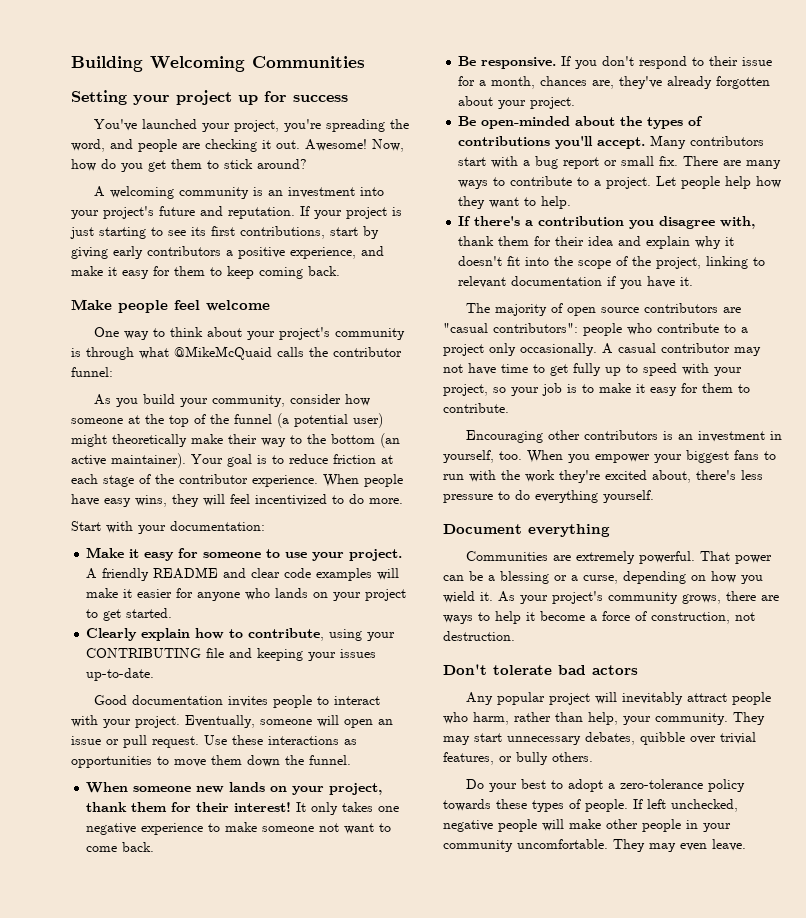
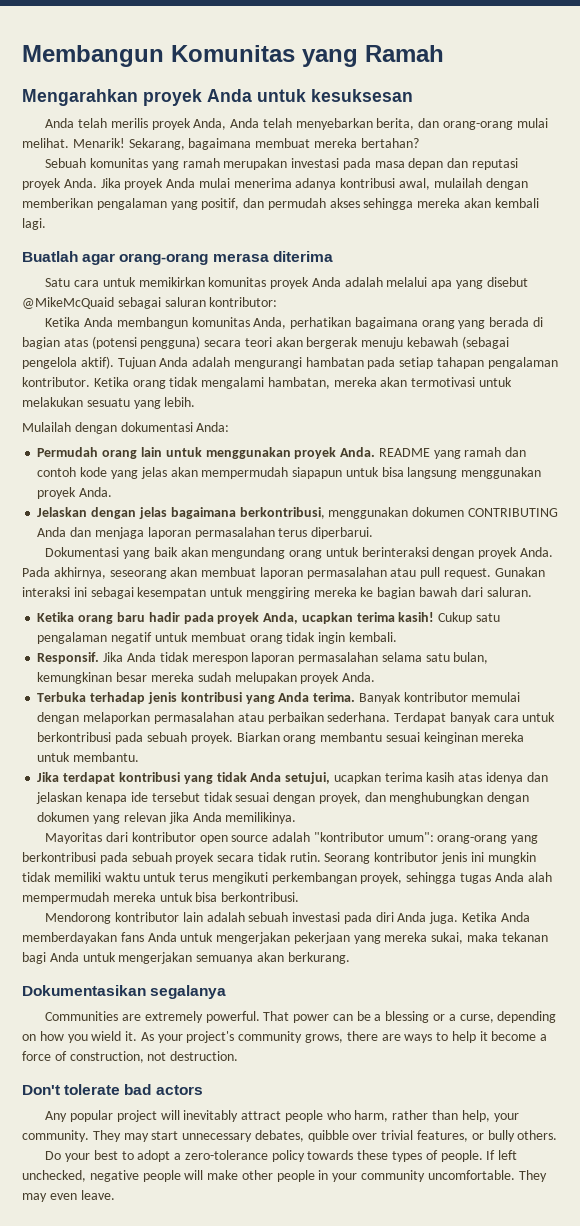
[71,56,365,72] [71,90,348,105] [93,119,409,132] [71,139,404,152] [71,159,307,172] [93,186,384,199] [71,206,402,219] [70,226,379,239] [71,246,384,259] [71,266,340,279] [71,299,270,313] [93,327,405,340] [71,346,402,360] [71,367,113,377] [93,394,370,407] [71,413,383,428] [71,433,400,448] [71,453,393,468] [71,474,403,487] [71,494,403,507] [71,521,265,534] [86,547,403,561] [86,567,400,581] [86,588,407,601] [86,608,173,621] [86,628,396,641] [86,648,377,661] [86,668,155,681] [93,695,380,708] [71,715,393,728] [71,735,357,748] [71,755,351,768] [86,782,383,795] [86,802,400,815] [86,822,392,835] [86,842,155,852] [458,56,773,69] [458,76,771,89] [458,96,576,109] [458,116,704,129] [458,135,765,149] [458,156,782,169] [458,176,782,189] [458,196,572,209] [458,216,756,229] [458,236,735,249] [458,256,766,269] [458,276,694,289] [465,303,741,316] [443,323,748,336] [443,343,761,356] [443,363,742,376] [443,383,750,396] [443,403,509,413] [465,430,782,443] [443,450,776,463] [443,470,763,483] [443,490,654,503] [443,524,610,537] Building Welcoming Communities // Setting your project up for success // You've launched your project, you're spreading the word, and people are checking it out. Awesome! Now, how do you get them to stick around? // A welcoming community is an investment into your project's future and reputation. If your project is just starting to see its first contributions, start by giving early contributors a positive experience, and make it easy for them to keep coming back. // Make people feel welcome // One way to think about your project's community is through what @MikeMcQuaid calls the contributor funnel: // As you build your community, consider how someone at the top of the funnel (a potential user) might theoretically make their way to the bottom (an active maintainer). Your goal is to reduce friction at each stage of the contributor experience. When people have easy wins, they will feel incentivized to do more. // Start with your documentation: // Make it easy for someone to use your project. A friendly README and clear code examples will make it easier for anyone who lands on your project to get started. // Clearly explain how to contribute, using your CONTRIBUTING file and keeping your issues up-to-date. // Good documentation invites people to interact with your project. Eventually, someone will open an issue or pull request. Use these interactions as opportunities to move them down the funnel. // When someone new lands on your project, thank them for their interest! It only takes one negative experience to make someone not want to come back. // Be responsive. If you don't respond to their issue for a month, chances are, they've already forgotten about your project. // Be open-minded about the types of contributions you'll accept. Many contributors start with a bug report or small fix. There are many ways to contribute to a project. Let people help how they want to help. // If there's a contribution you disagree with, thank them for their idea and explain why it doesn't fit into the scope of the project, linking to relevant documentation if you have it. // The majority of open source contributors are "casual contributors": people who contribute to a project only occasionally. A casual contributor may not have time to get fully up to speed with your project, so your job is to make it easy for them to contribute. // Encouraging other contributors is an investment in yourself, too. When you empower your biggest fans to run with the work they're excited about, there's less pressure to do everything yourself. // Document everything -> [22,45,444,67] [22,89,413,106] [45,118,548,130] [22,138,419,150] [45,158,519,170] [22,178,528,190] [22,198,539,210] [22,218,46,230] [22,251,333,265] [45,277,528,289] [22,297,278,309] [45,317,544,329] [22,336,509,349] [22,356,558,369] [22,377,513,389] [22,397,196,409] [22,422,230,434] [37,447,527,459] [37,467,542,479] [37,487,113,499] [37,507,558,519] [37,527,374,539] [45,547,554,559] [22,567,545,579] [22,587,532,599] [37,612,500,624] [37,632,397,644] [37,652,489,664] [37,672,376,684] [37,692,521,704] [37,712,556,724] [37,732,525,744] [37,752,140,762] [37,772,548,784] [36,792,530,804] [37,812,297,824] [45,832,539,844] [22,852,536,864] [22,872,552,884] [22,892,300,904] [45,912,530,924] [22,932,548,944] [22,952,350,964] [22,985,227,999] Membangun Komunitas yang Ramah // Mengarahkan proyek Anda untuk kesuksesan // Anda telah merilis proyek Anda, Anda telah menyebarkan berita, dan orang-orang mulai melihat. Menarik! Sekarang, bagaimana membuat mereka bertahan? // Sebuah komunitas yang ramah merupakan investasi pada masa depan dan reputasi proyek Anda. Jika proyek Anda mulai menerima adanya kontribusi awal, mulailah dengan memberikan pengalaman yang positif, dan permudah akses sehingga mereka akan kembali lagi. // Buatlah agar orang-orang merasa diterima // Satu cara untuk memikirkan komunitas proyek Anda adalah melalui apa yang disebut @MikeMcQuaid sebagai saluran kontributor: // Ketika Anda membangun komunitas Anda, perhatikan bagaimana orang yang berada di bagian atas (potensi pengguna) secara teori akan bergerak menuju kebawah (sebagai pengelola aktif). Tujuan Anda adalah mengurangi hambatan pada setiap tahapan pengalaman kontributor. Ketika orang tidak mengalami hambatan, mereka akan termotivasi untuk melakukan sesuatu yang lebih. // Mulailah dengan dokumentasi Anda: // Permudah orang lain untuk menggunakan proyek Anda. README yang ramah dan contoh kode yang jelas akan mempermudah siapapun untuk bisa langsung menggunakan proyek Anda. // Jelaskan dengan jelas bagaimana berkontribusi, menggunakan dokumen CONTRIBUTING Anda dan menjaga laporan permasalahan terus diperbarui. // Dokumentasi yang baik akan mengundang orang untuk berinteraksi dengan proyek Anda. Pada akhirnya, seseorang akan membuat laporan permasalahan atau pull request. Gunakan interaksi ini sebagai kesempatan untuk menggiring mereka ke bagian bawah dari saluran. // Ketika orang baru hadir pada proyek Anda, ucapkan terima kasih! Cukup satu pengalaman negatif untuk membuat orang tidak ingin kembali. // Responsif. Jika Anda tidak merespon laporan permasalahan selama satu bulan, kemungkinan besar mereka sudah melupakan proyek Anda. // Terbuka terhadap jenis kontribusi yang Anda terima. Banyak kontributor memulai dengan melaporkan permasalahan atau perbaikan sederhana. Terdapat banyak cara untuk berkontribusi pada sebuah proyek. Biarkan orang membantu sesuai keinginan mereka untuk membantu. // Jika terdapat kontribusi yang tidak Anda setujui, ucapkan terima kasih atas idenya dan jelaskan kenapa ide tersebut tidak sesuai dengan proyek, dan menghubungkan dengan dokumen yang relevan jika Anda memilikinya. // Mayoritas dari kontributor open source adalah "kontributor umum": orang-orang yang berkontribusi pada sebuah proyek secara tidak rutin. Seorang kontributor jenis ini mungkin tidak memiliki waktu untuk terus mengikuti perkembangan proyek, sehingga tugas Anda alah mempermudah mereka untuk bisa berkontribusi. // Mendorong kontributor lain adalah sebuah investasi pada diri Anda juga. Ketika Anda memberdayakan fans Anda untuk mengerjakan pekerjaan yang mereka sukai, maka tekanan bagi Anda untuk mengerjakan semuanya akan berkurang. // Dokumentasikan segalanya

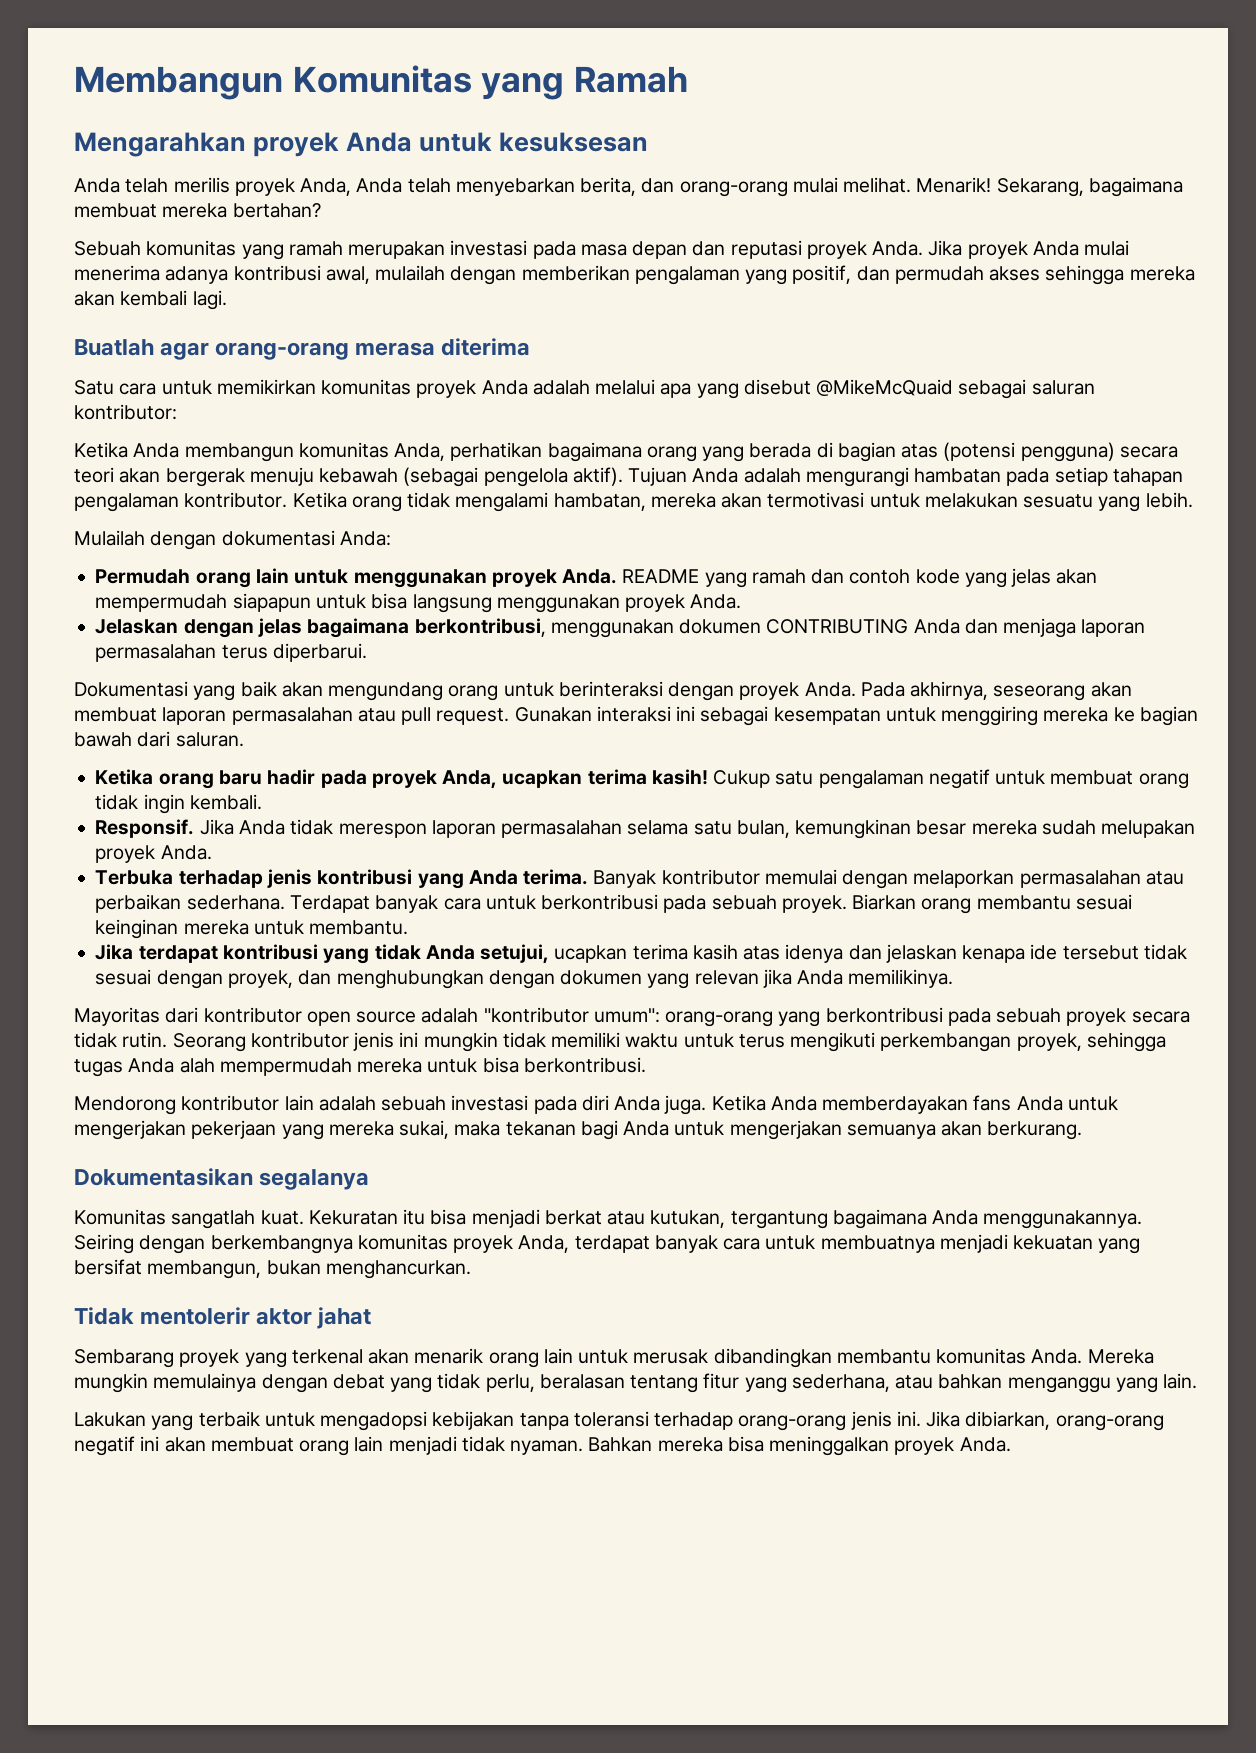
[45,1011,557,1023] [22,1031,548,1043] [22,1051,239,1063] [22,1084,203,1095] [45,1110,519,1122] [22,1130,558,1142] [45,1150,518,1162] [22,1170,547,1182] [22,1190,115,1202] Communities are extremely powerful. That power can be a blessing or a curse, depending on how you wield it. As your project's community grows, there are ways to help it become a force of construction, not destruction. // Don't tolerate bad actors // Any popular project will inevitably attract people who harm, rather than help, your community. They may start unnecessary debates, quibble over trivial features, or bully others. // Do your best to adopt a zero-tolerance policy towards these types of people. If left unchecked, negative people will make other people in your community uncomfortable. They may even leave. -> [74,1209,1143,1229] [74,1234,1141,1254] [74,1259,471,1279] [74,1307,372,1329] [74,1348,1154,1368] [74,1373,1198,1393] [74,1411,1164,1431] [74,1436,1011,1456] Komunitas sangatlah kuat. Kekuratan itu bisa menjadi berkat atau kutukan, tergantung bagaimana Anda menggunakannya. Seiring dengan berkembangnya komunitas proyek Anda, terdapat banyak cara untuk membuatnya menjadi kekuatan yang bersifat membangun, bukan menghancurkan. // Tidak mentolerir aktor jahat // Sembarang proyek yang terkenal akan menarik orang lain untuk merusak dibandingkan membantu komunitas Anda. Mereka mungkin memulainya dengan debat yang tidak perlu, beralasan tentang fitur yang sederhana, atau bahkan menganggu yang lain. // Lakukan yang terbaik untuk mengadopsi kebijakan tanpa toleransi terhadap orang-orang jenis ini. Jika dibiarkan, orang-orang negatif ini akan membuat orang lain menjadi tidak nyaman. Bahkan mereka bisa meninggalkan proyek Anda.

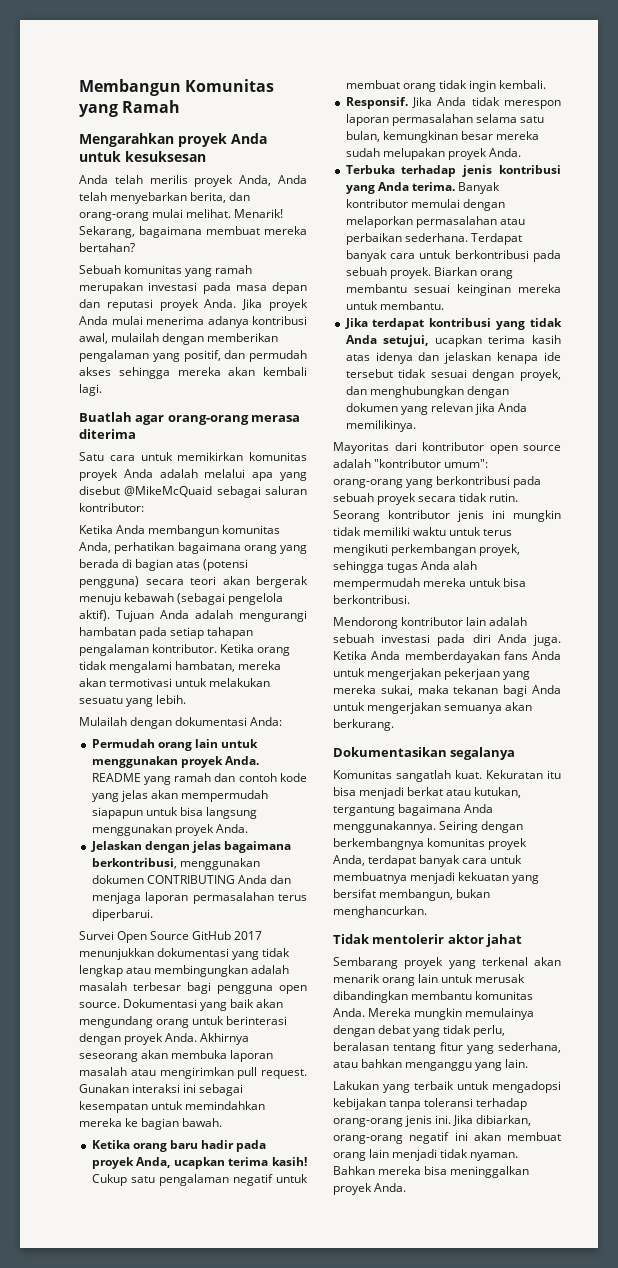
(367, 652) none -> [79,931,263,943] [79,948,291,960] [79,965,290,977] [79,982,307,994] [79,1002,120,1008] Survei Open Source GitHub 2017 menunjukkan dokumentasi yang tidak lengkap atau membingungkan adalah masalah terbesar bagi pengguna open source.
[558,681,663,697] berinteraksi -> [226,1016,288,1025] berinterasi
[860,681,1132,701] [74,707,396,725] Pada akhirnya, seseorang akan membuat laporan permasalahan atau -> [200,1033,250,1045] [79,1050,274,1062] [79,1067,234,1079] Akhirnya seseorang akan membuka laporan masalah atau mengirimkan
[941,706,1039,726] menggiring -> [185,1101,266,1110] memindahkan
[74,731,244,747] bawah dari saluran. -> [182,1118,223,1127] bawah.

